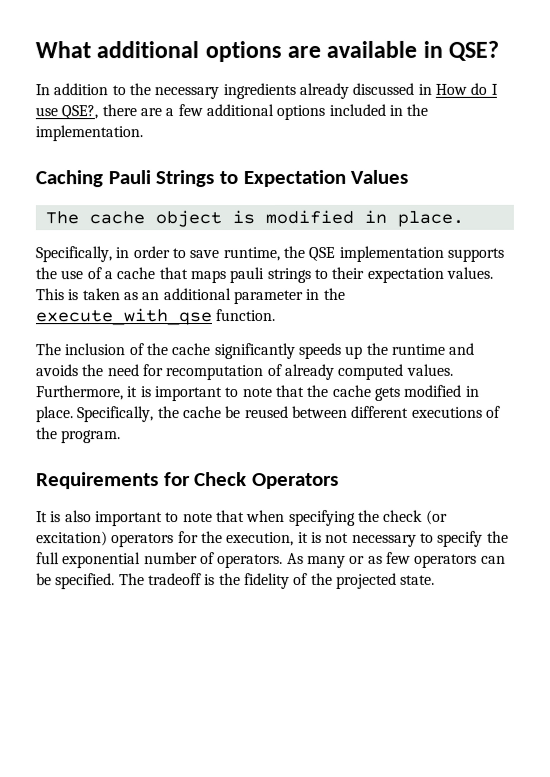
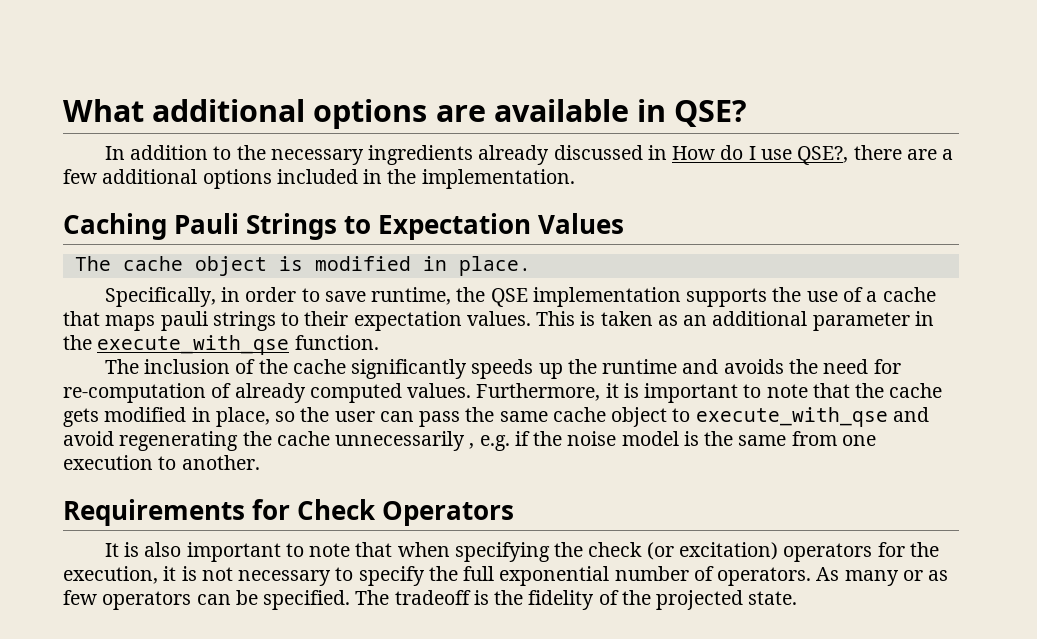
[165,365,264,381] recomputation -> [63,383,206,403] re-computation
[36,405,501,423] [36,427,122,444] place. Specifically, the cache be reused between different executions of the program. -> [215,407,929,427] [63,431,876,451] [63,455,260,470] place, so the user can pass the same cache object to execute_with_qse and avoid regenerating the cache unnecessarily , e.g. if the noise model is the same from one execution to another.

